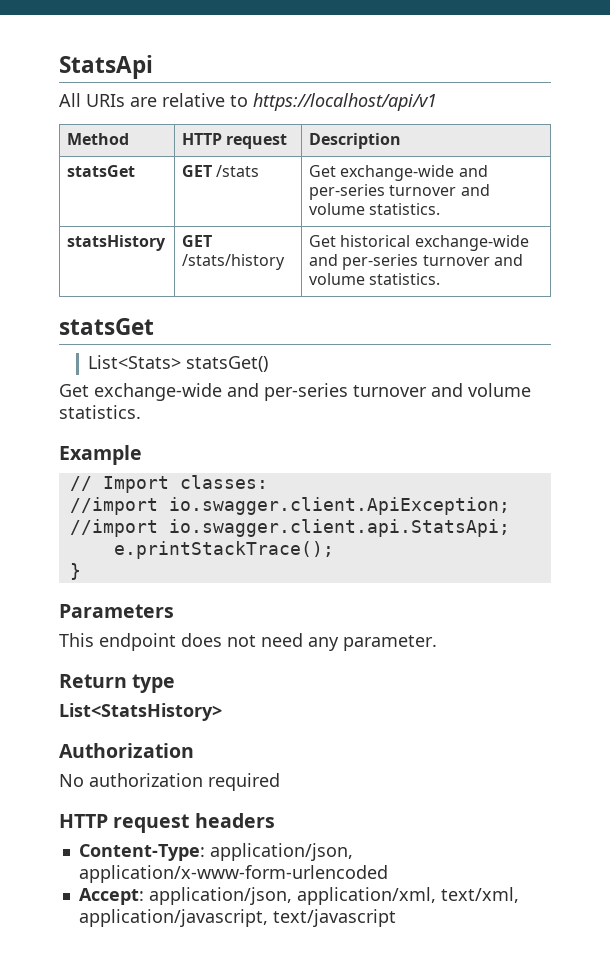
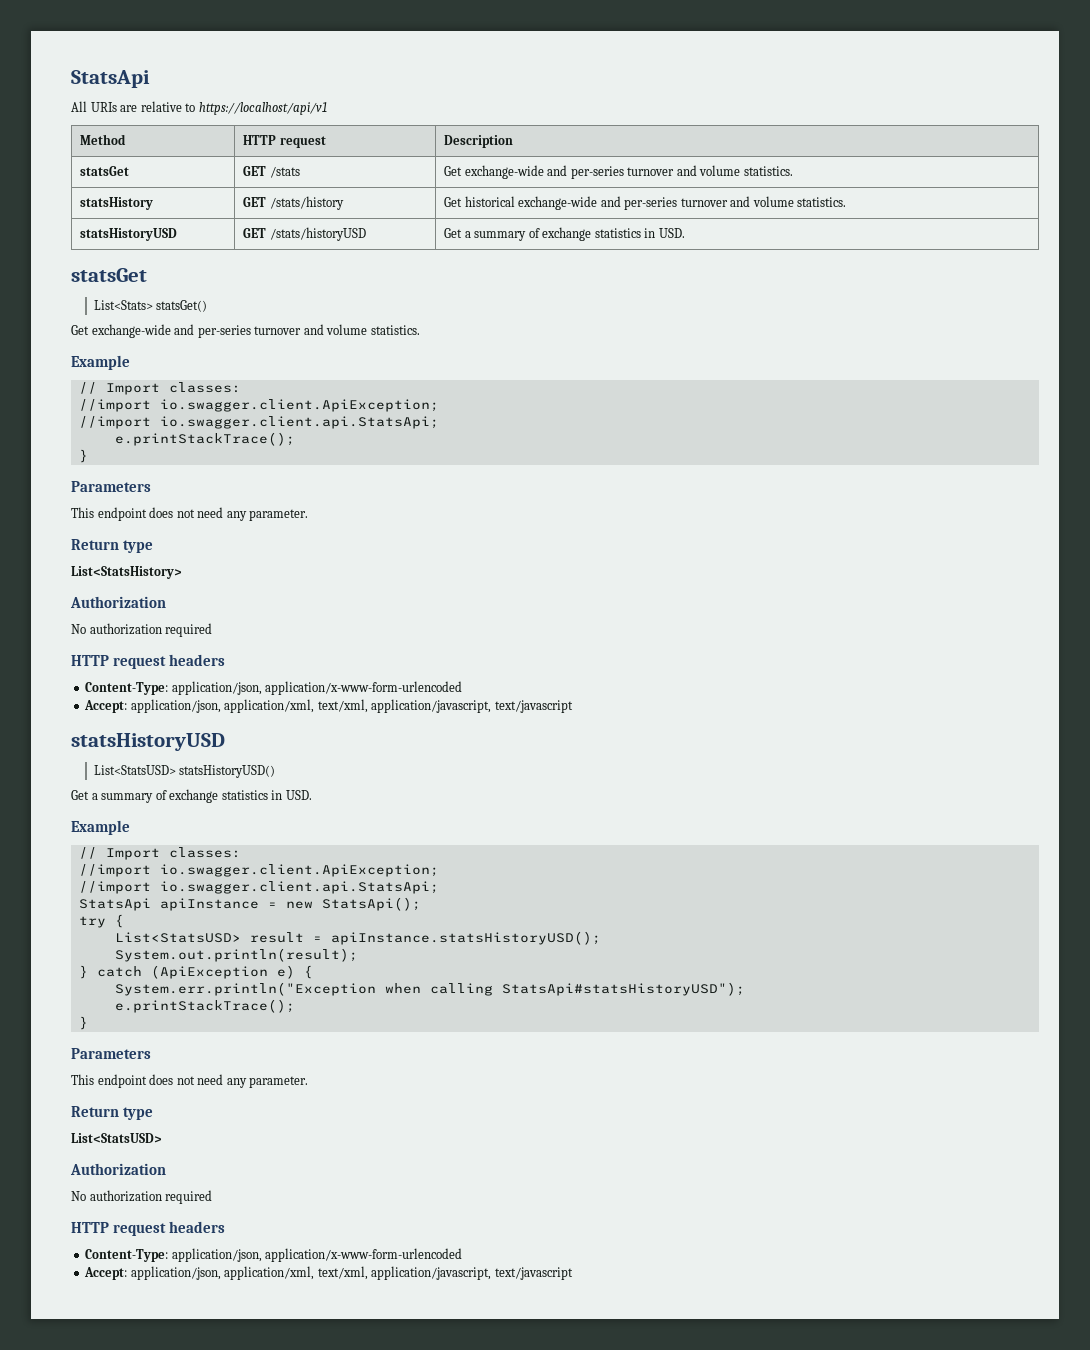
(441, 279) none -> [80,228,178,241] [243,227,366,241] [444,227,685,241] // statsHistoryUSD | GET /stats/historyUSD | Get a summary of exchange statistics in USD.
(396, 918) none -> [71,733,225,751] [93,765,276,778] [71,789,312,803] [71,820,130,835] [78,847,241,860] [78,864,439,877] [78,881,439,894] [78,897,421,911] [78,914,124,928] [114,931,601,945] [114,948,358,962] [78,965,313,979] [114,982,745,996] [114,999,295,1013] [78,1016,88,1030] [71,1048,151,1059] [71,1074,309,1088] [71,1106,154,1120] [71,1133,162,1143] [70,1163,166,1175] [71,1190,213,1204] [71,1221,226,1236] [85,1248,463,1262] [84,1266,573,1280] // statsHistoryUSD // List<StatsUSD> statsHistoryUSD() // Get a summary of exchange statistics in USD. // Example // // Import classes: // //import io.swagger.client.ApiException; // //import io.swagger.client.api.StatsApi; // StatsApi apiInstance = new StatsApi(); // try { // List<StatsUSD> result = apiInstance.statsHistoryUSD(); // System.out.println(result); // } catch (ApiException e) { // System.err.println("Exception when calling StatsApi#statsHistoryUSD"); // e.printStackTrace(); // } // Parameters // This endpoint does not need any parameter. // Return type // List<StatsUSD> // Authorization // No authorization required // HTTP request headers // Content-Type: application/json, application/x-www-form-urlencoded // Accept: application/json, application/xml, text/xml, application/javascript, text/javascript

